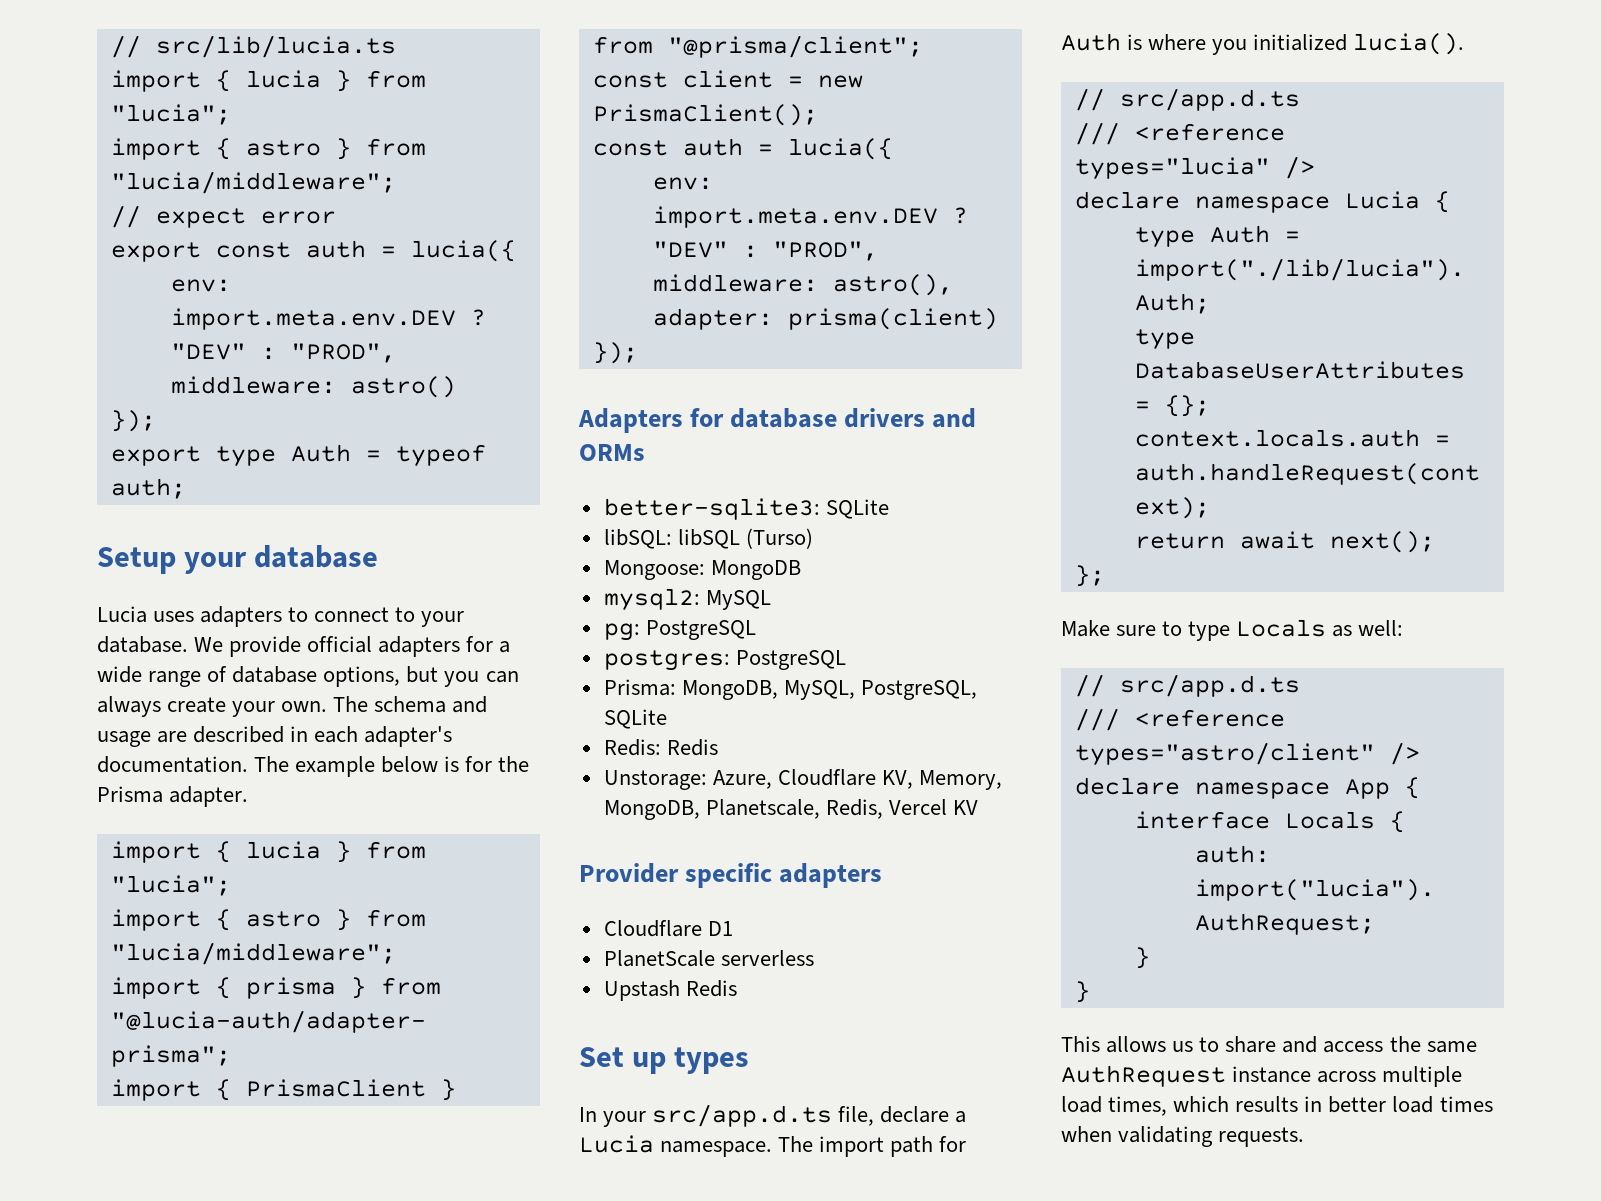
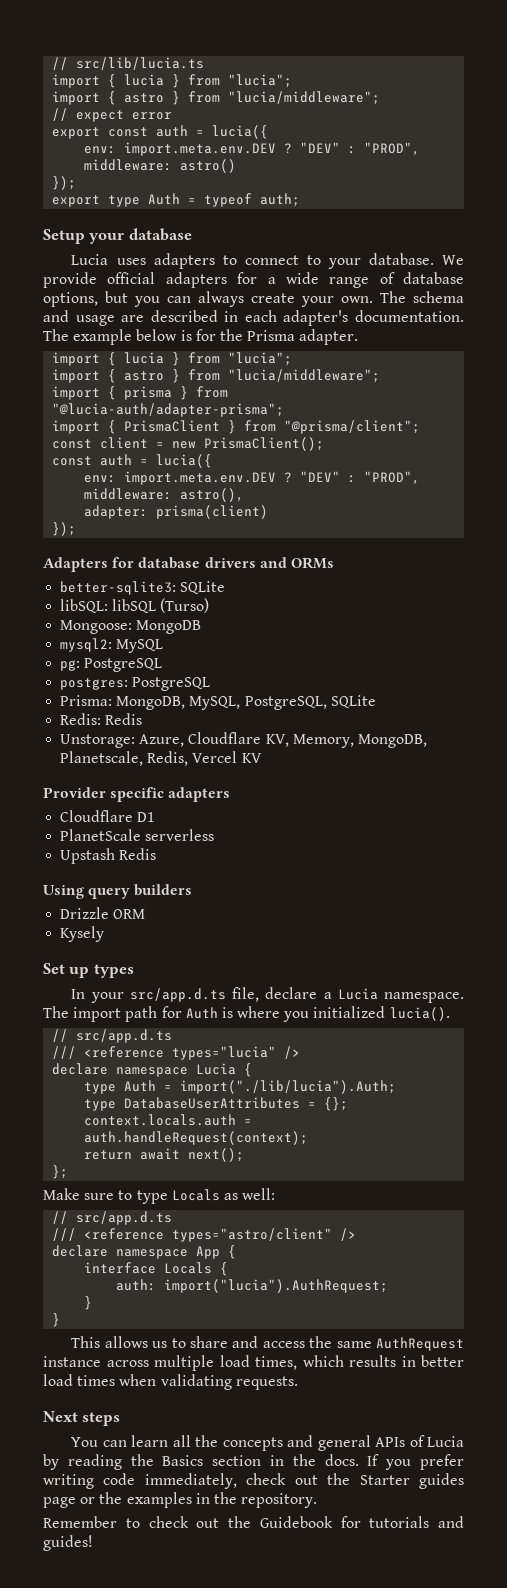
(737, 988) none -> [43,884,193,899] [60,907,146,919] [60,926,105,942] // Using query builders // Drizzle ORM // Kysely
(1305, 1137) none -> [43,1411,121,1426] [71,1435,464,1451] [43,1454,465,1470] [43,1473,464,1489] [43,1492,318,1508] [43,1516,464,1528] [43,1535,93,1551] // Next steps // You can learn all the concepts and general APIs of Lucia by reading the Basics section in the docs. If you prefer writing code immediately, check out the Starter guides page or the examples in the repository. // Remember to check out the Guidebook for tutorials and guides!

